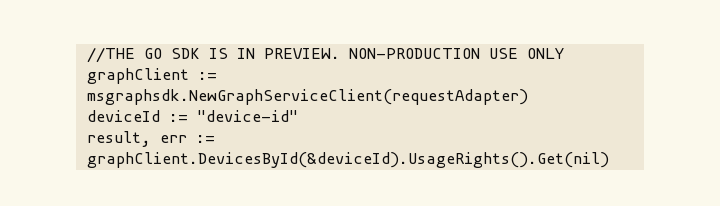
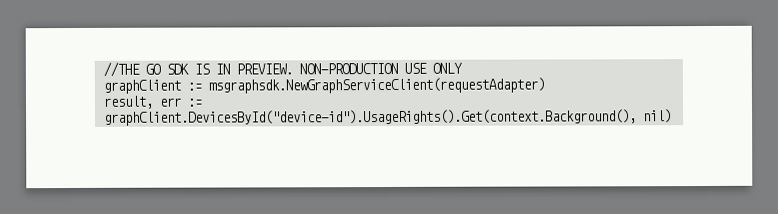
[86,110,298,122] // deviceId := "device-id" -> (546, 85) none
[86,152,609,168] graphClient.DevicesById(&deviceId).UsageRights().Get(nil) -> [104,109,673,126] graphClient.DevicesById("device-id").UsageRights().Get(context.Background(), nil)

